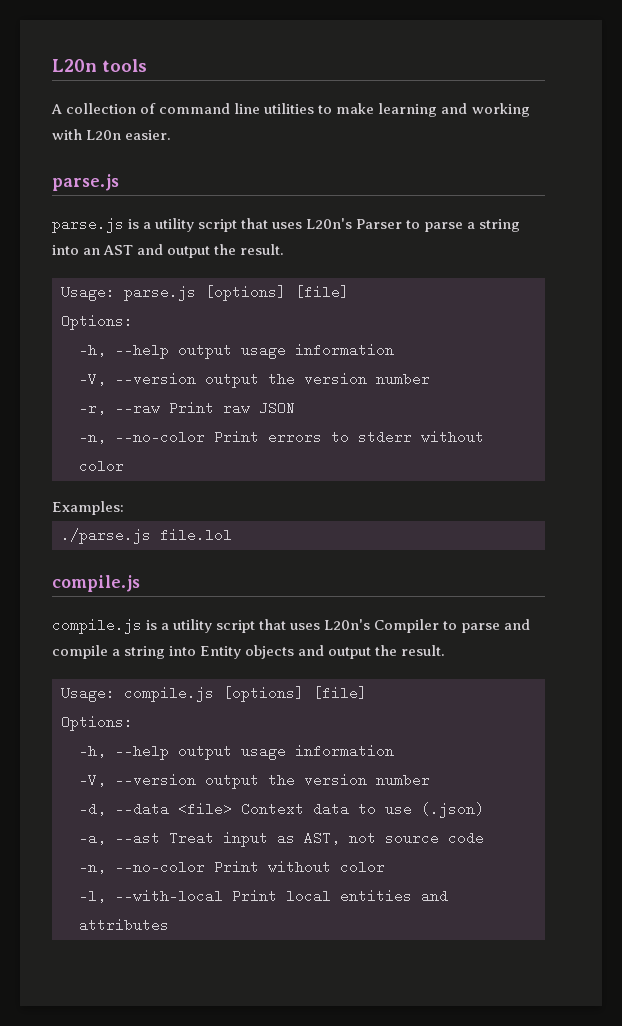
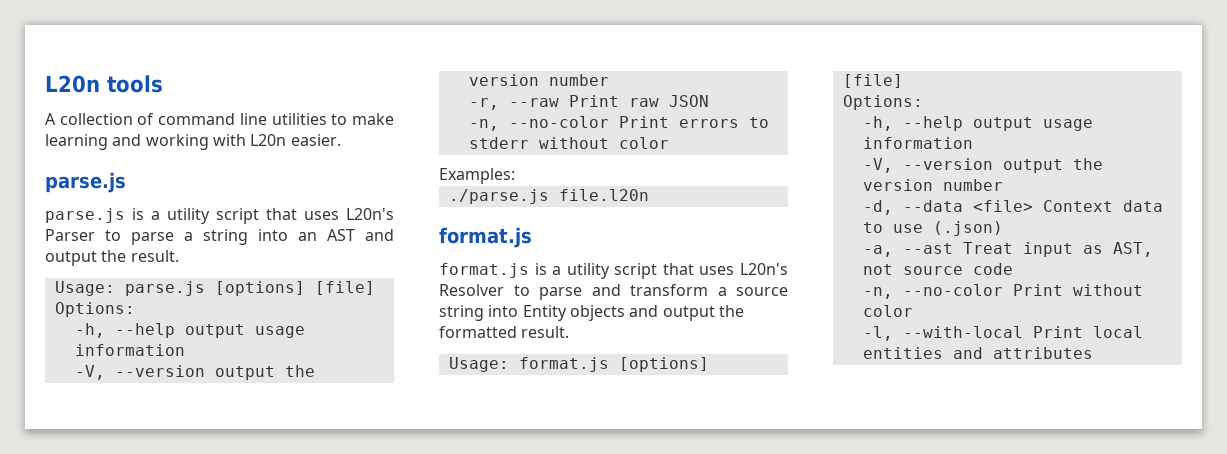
[160,528,232,542] [52,575,140,592] [52,618,440,634] file.lol // compile.js // compile.js is a utility script that uses L20n's Compiler -> [558,189,649,201] [439,227,532,248] [439,263,788,279] [439,284,504,296] file.l20n // format.js // format.js is a utility script that uses L20n's Resolver
[52,645,121,659] compile a -> [630,284,788,296] transform a source
[401,645,446,656] [61,686,214,702] result. // Usage: compile.js -> [439,326,570,338] [448,357,609,372] formatted result. // Usage: format.js

